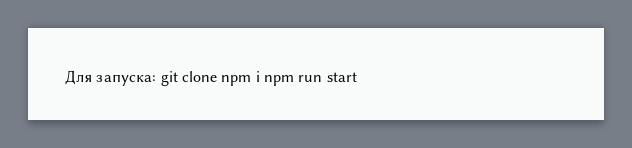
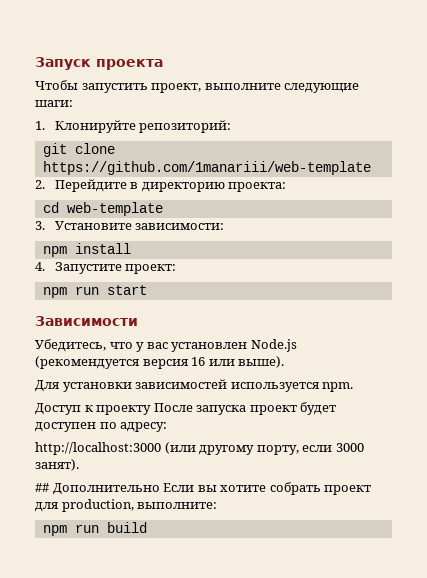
[65,70,357,86] Для запуска: git clone npm i npm run start -> [35,57,163,70] [35,80,360,93] [35,100,73,107] [35,120,232,133] [42,143,115,157] [42,161,371,175] [35,179,287,192] [42,202,163,216] [35,221,225,230] [42,243,131,257] [35,262,177,274] [42,285,147,298] [35,316,138,326] [35,339,297,352] [35,356,285,369] [35,379,354,392] [35,402,337,415] [35,422,168,432] [35,442,364,455] [35,459,79,471] [35,482,372,495] [35,499,218,512] [42,522,147,536] Запуск проекта // Чтобы запустить проект, выполните следующие шаги: // 1. Клонируйте репозиторий: // git clone https://github.com/1manariii/web-template // 2. Перейдите в директорию проекта: // cd web-template // 3. Установите зависимости: // npm install // 4. Запустите проект: // npm run start // Зависимости // Убедитесь, что у вас установлен Node.js (рекомендуется версия 16 или выше). // Для установки зависимостей используется npm. // Доступ к проекту После запуска проект будет доступен по адресу: // http://localhost:3000 (или другому порту, если 3000 занят). // ## Дополнительно Если вы хотите собрать проект для production, выполните: // npm run build

